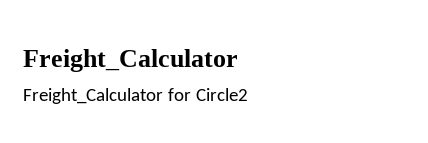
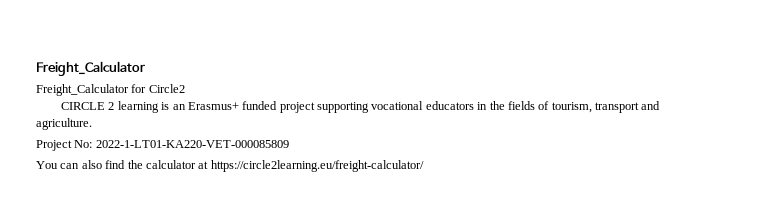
(248, 94) none -> [61,101,661,113] [36,118,92,130] [36,140,289,151] [36,160,424,172] // CIRCLE 2 learning is an Erasmus+ funded project supporting vocational educators in the fields of tourism, transport and agriculture. // Project No: 2022-1-LT01-KA220-VET-000085809 // You can also find the calculator at https://circle2learning.eu/freight-calculator/

